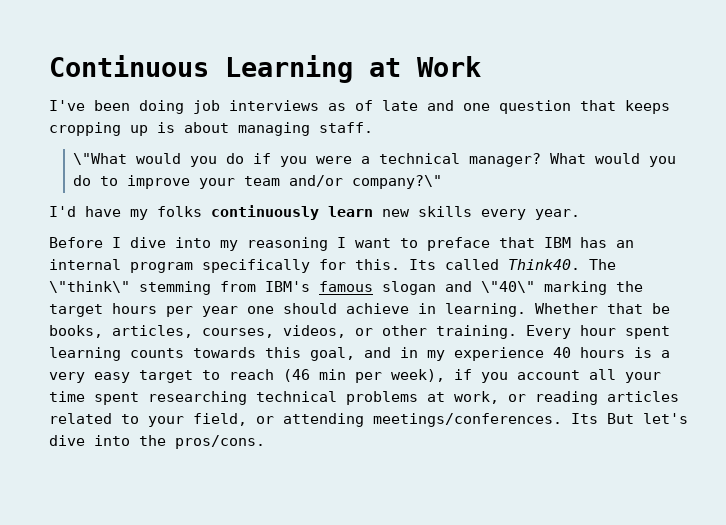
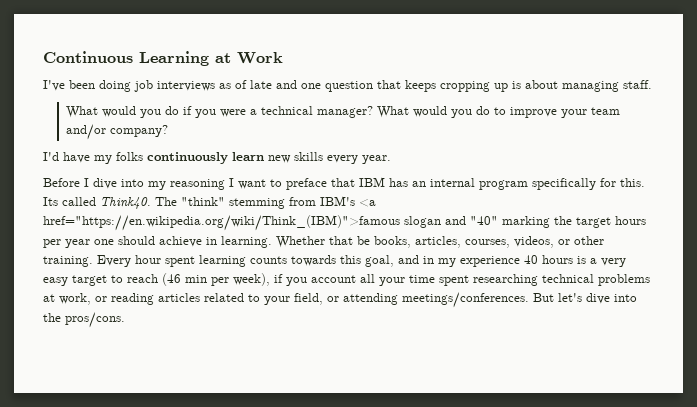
[72,153,127,165] \"What -> [65,106,98,118] What
[351,175,442,189] company?\" -> [109,125,168,137] company?
[49,281,130,293] \"think\" -> [181,197,225,206] "think"
[319,281,373,292] famous -> [359,199,376,207] [43,215,400,231] <a href="https://en.wikipedia.org/wiki/Think_(IBM)">famous
[481,281,535,293] \"40\" -> [470,216,498,225] "40"
[571,413,598,424] Its -> (529, 300) none

